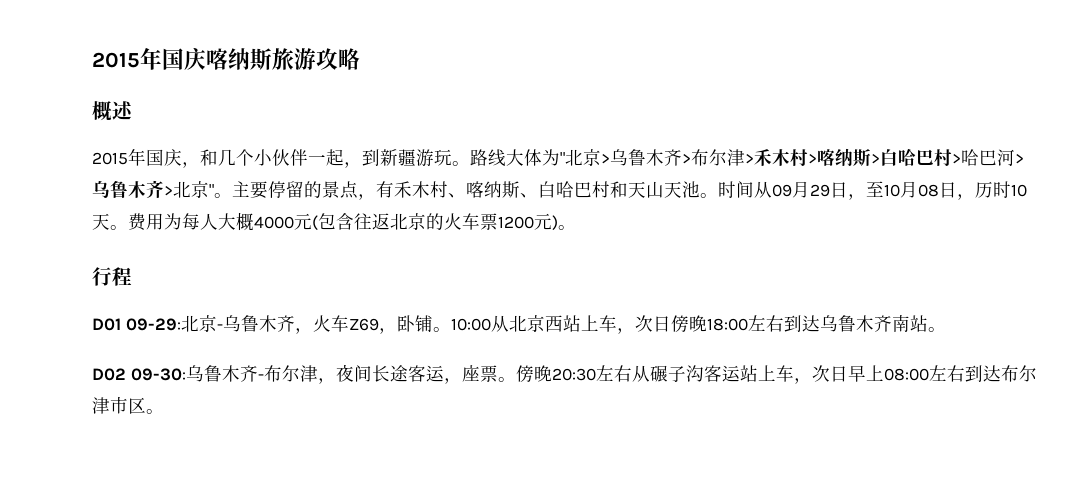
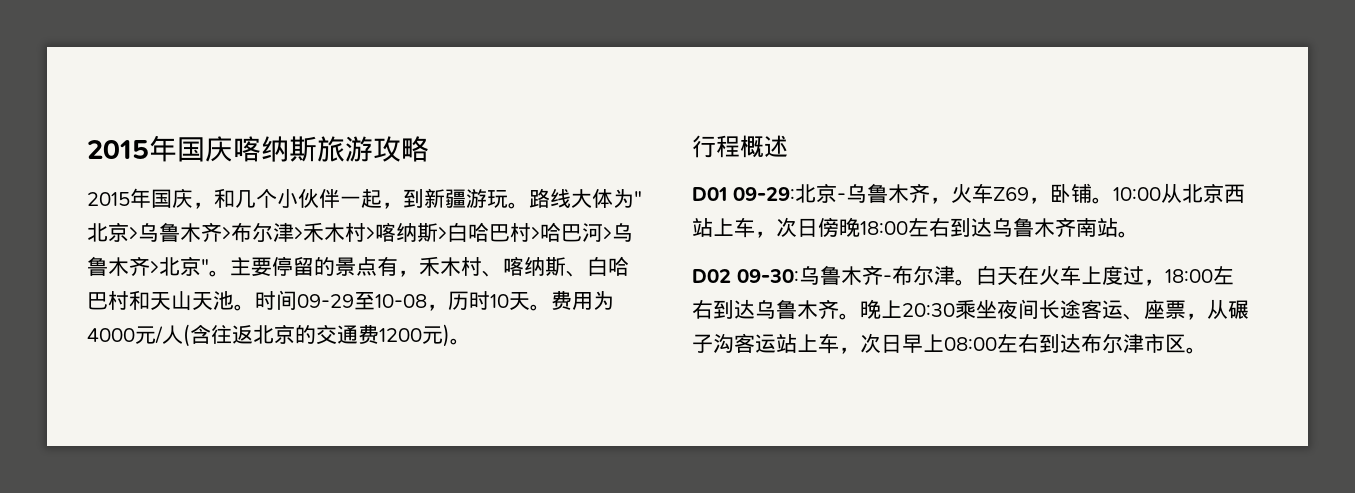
[92,101,133,121] // 概述 -> (429, 149) none
[358,181,394,200] ，有 -> [377,256,419,277] 有，
[754,181,957,200] 从09月29日，至10月08日 -> [297,292,427,310] 09-29至10-08
[182,212,336,231] 每人大概4000元(包 -> [87,324,190,347] 4000元/人(
[444,213,498,230] 火车票 -> [316,324,379,345] 交通费
(132, 276) none -> [740,135,788,158] 概述
[317,364,632,384] ，夜间长途客运，座票。傍晚20:30左右 -> [954,265,1234,286] [692,299,1207,320] 。白天在火车上度过，18:00左右到达乌鲁木齐。晚上20:30乘坐夜间长途客运、座票，

